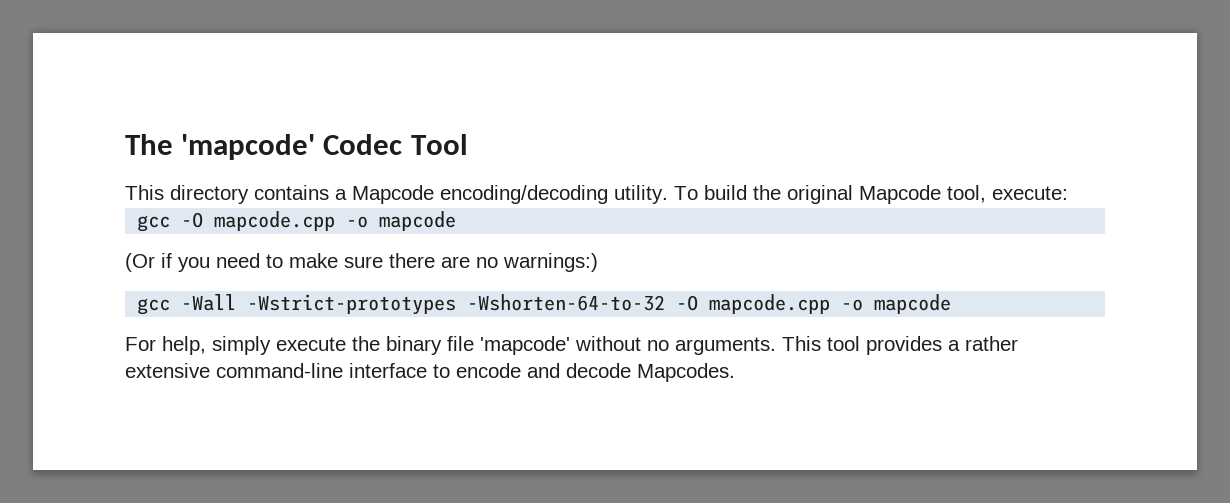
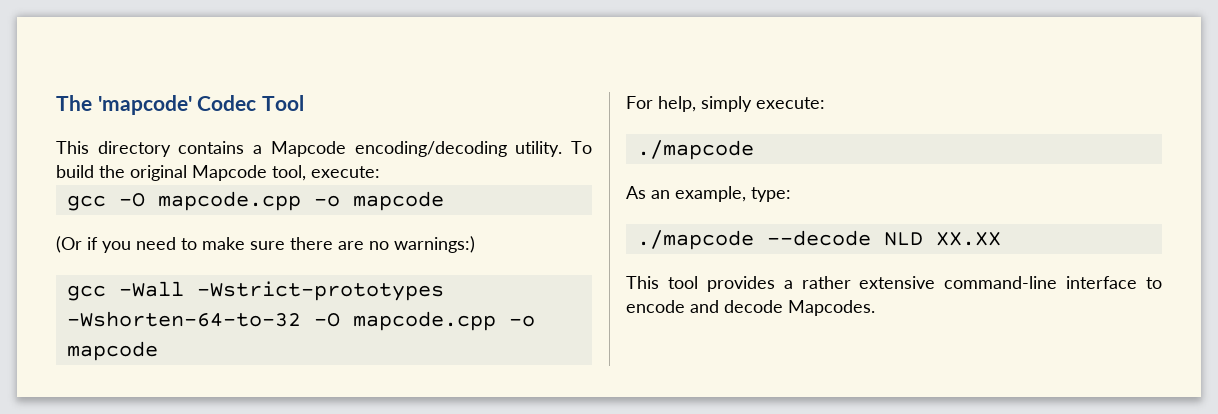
[276,336,776,355] execute the binary file 'mapcode' without no arguments. -> [756,97,825,109] [636,140,754,160] [626,186,791,202] [636,230,1001,250] execute: // ./mapcode // As an example, type: // ./mapcode --decode NLD XX.XX //

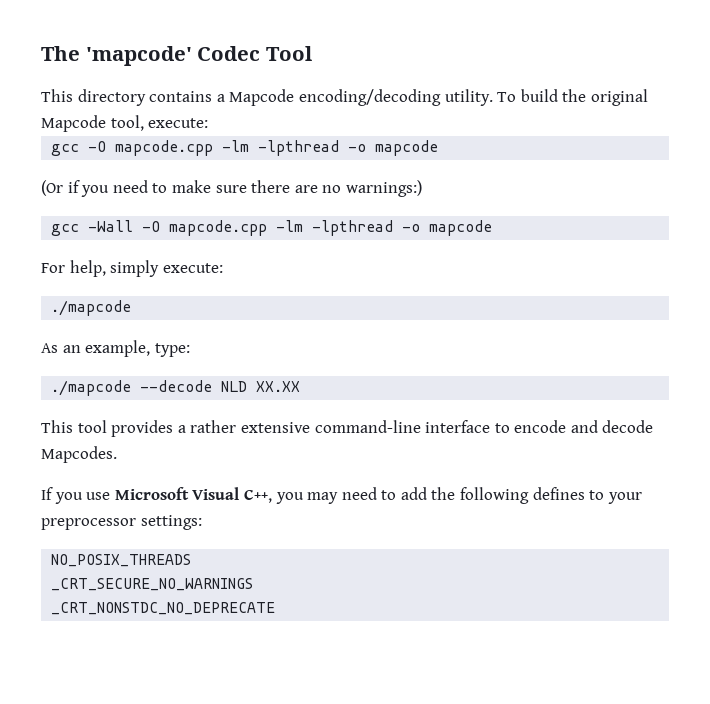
(301, 201) none -> [222,140,340,156] -lm -lpthread
[196,281,444,301] [66,311,496,331] -Wstrict-prototypes -Wshorten-64-to-32 -O mapcode.cpp -> [142,220,394,236] -O mapcode.cpp -lm -lpthread
(875, 308) none -> [41,487,642,504] [41,515,202,530] [51,554,192,567] [51,578,254,591] [51,602,276,615] // If you use Microsoft Visual C++, you may need to add the following defines to your preprocessor settings: // NO_POSIX_THREADS // _CRT_SECURE_NO_WARNINGS // _CRT_NONSTDC_NO_DEPRECATE

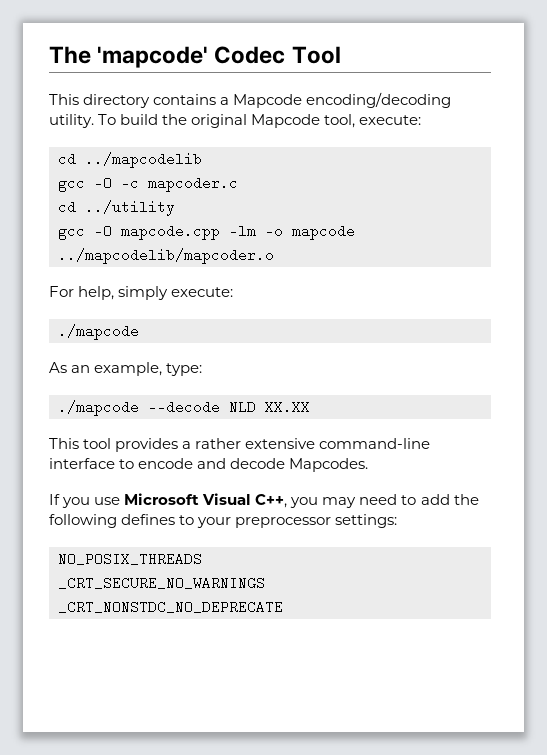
(209, 123) none -> [58,152,202,168] [58,176,238,192] [58,200,175,216] // cd ../mapcodelib // gcc -O -c mapcoder.c // cd ../utility
[258,140,439,156] [41,180,422,197] [51,220,493,236] -lpthread -o mapcode // (Or if you need to make sure there are no warnings:) // gcc -Wall -O mapcode.cpp -lm -lpthread -o mapcode -> [265,224,355,240] [58,248,274,264] -o mapcode ../mapcodelib/mapcoder.o

